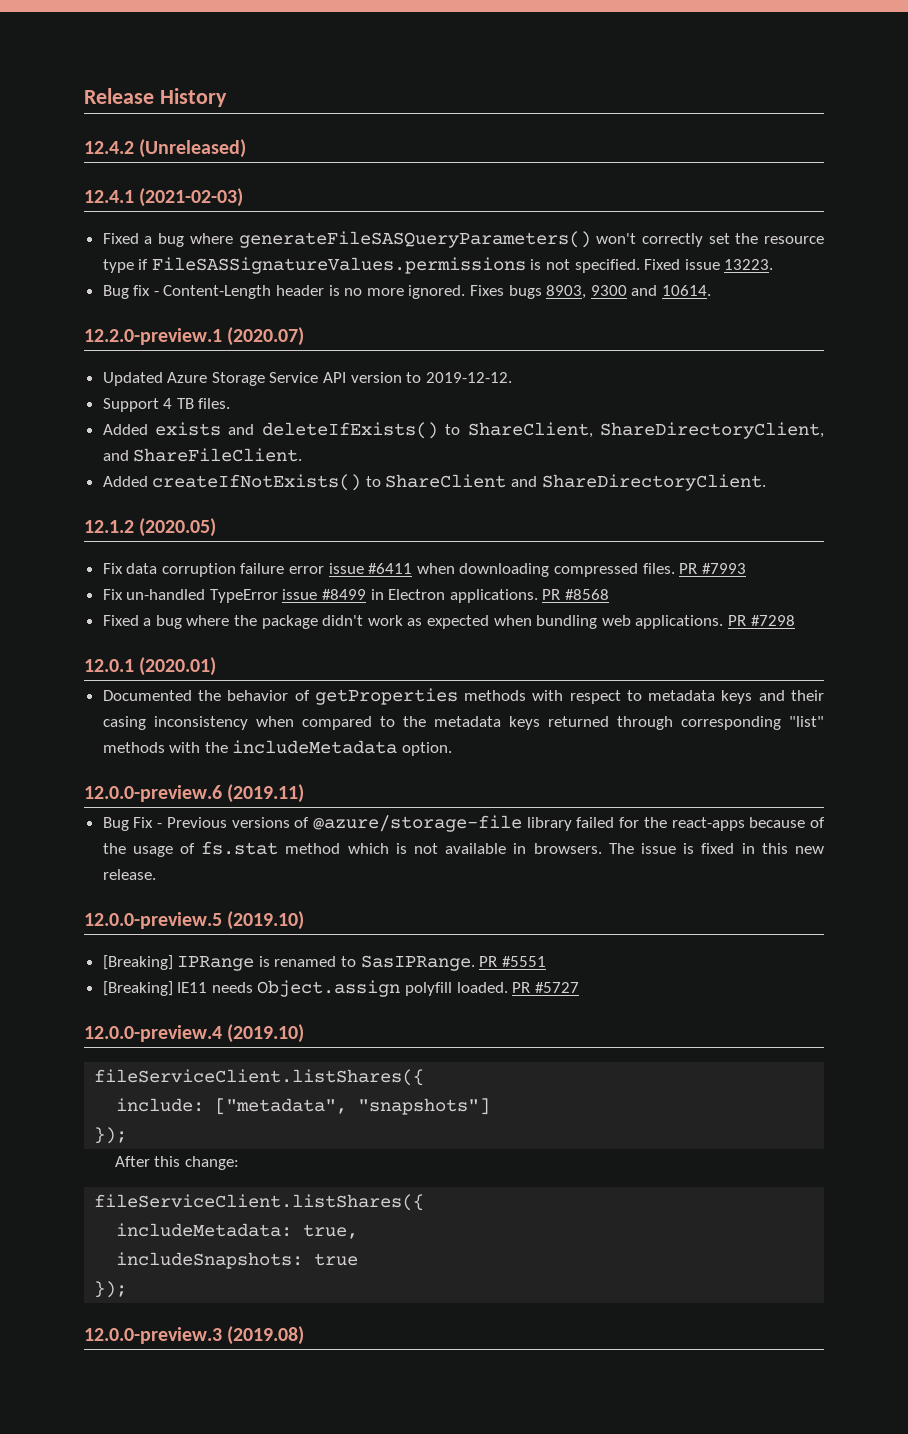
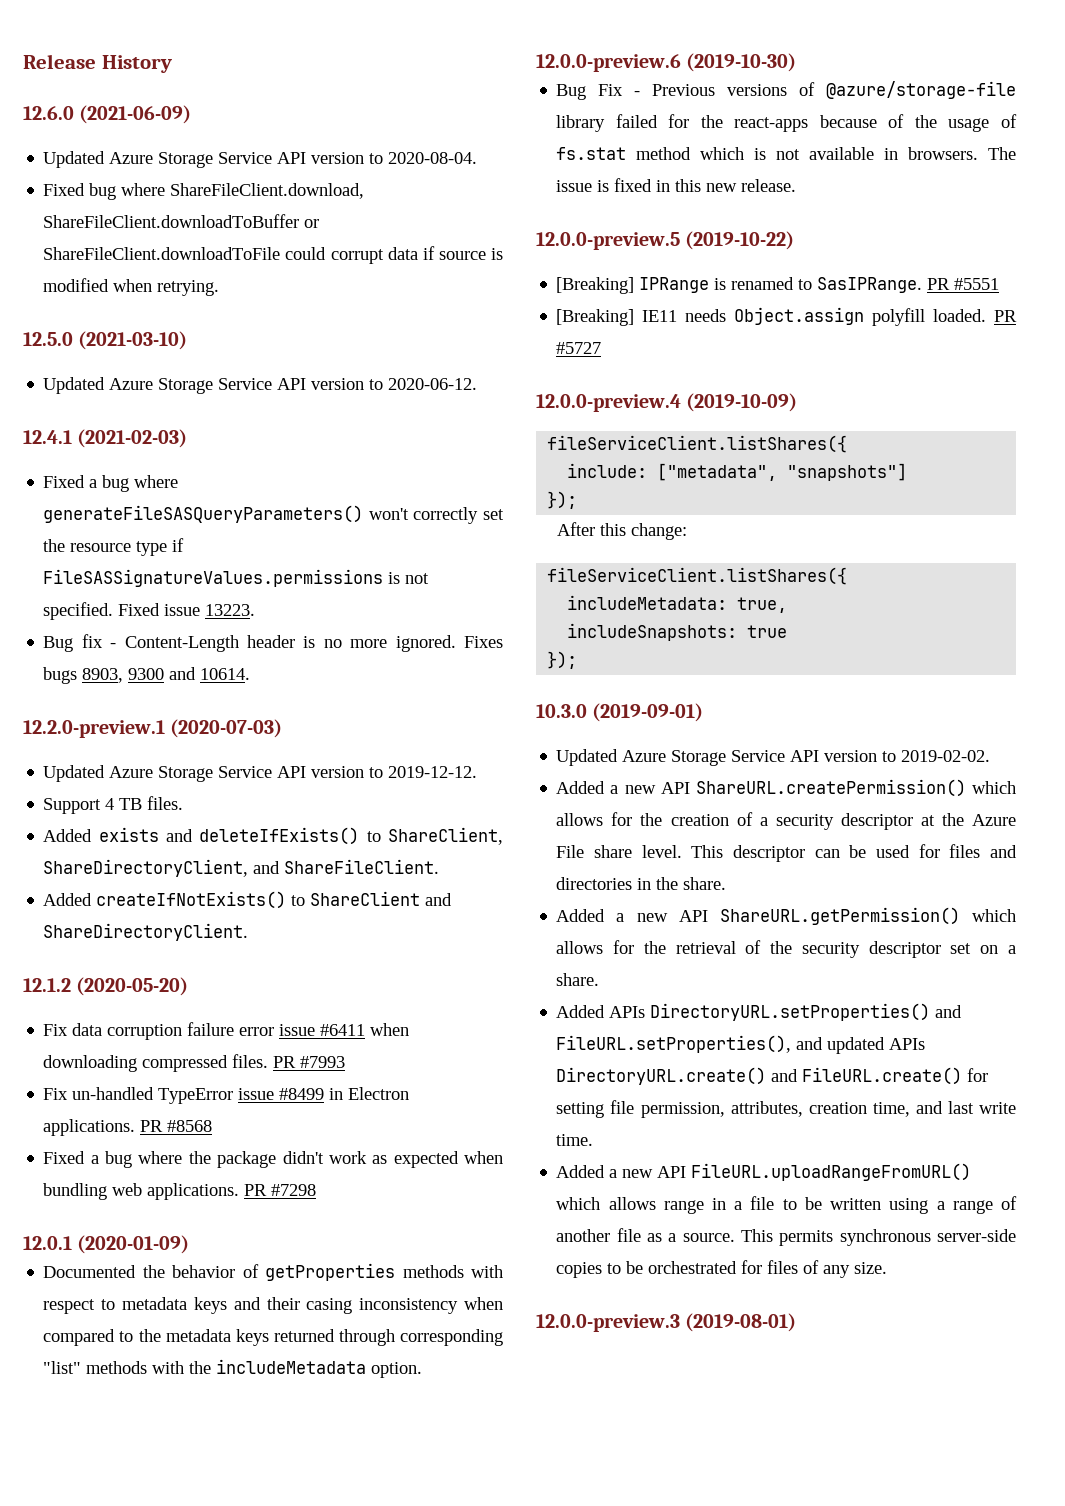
[84,139,247,158] 12.4.2 (Unreleased) -> [23,105,192,124] [43,151,478,168] [43,183,365,200] [43,214,320,228] [43,246,504,264] [43,278,220,296] [23,331,188,350] [43,377,478,394] 12.6.0 (2021-06-09) // Updated Azure Storage Service API version to 2020-08-04. // Fixed bug where ShareFileClient.download, ShareFileClient.downloadToBuffer or ShareFileClient.downloadToFile could corrupt data if source is modified when retrying. // 12.5.0 (2021-03-10) // Updated Azure Storage Service API version to 2020-06-12.
[227,327,305,346] (2020.07) -> [170,719,283,738] (2020-07-03)
[139,518,217,537] (2020.05) -> [76,977,189,996] (2020-05-20)
[139,657,217,676] (2020.01) -> [77,1235,190,1254] (2020-01-09)
[227,784,305,803] (2019.11) -> [686,53,797,72] (2019-10-30)
[227,911,305,930] (2019.10) -> [685,231,795,250] (2019-10-22)
[227,1024,305,1043] (2019.10) -> [686,393,798,412] (2019-10-09)
(128, 1289) none -> [536,703,704,722] [556,749,991,766] [556,779,1016,797] [556,812,1016,830] [556,844,1018,862] [556,877,727,890] [556,907,1016,925] [556,940,1016,958] [556,973,600,986] [556,1003,963,1021] [556,1035,926,1054] [556,1067,989,1085] [556,1100,1016,1118] [556,1134,594,1146] [556,1163,972,1181] [556,1196,1017,1214] [556,1228,1016,1246] [556,1260,888,1278] // 10.3.0 (2019-09-01) // Updated Azure Storage Service API version to 2019-02-02. // Added a new API ShareURL.createPermission() which allows for the creation of a security descriptor at the Azure File share level. This descriptor can be used for files and directories in the share. // Added a new API ShareURL.getPermission() which allows for the retrieval of the security descriptor set on a share. // Added APIs DirectoryURL.setProperties() and FileURL.setProperties(), and updated APIs DirectoryURL.create() and FileURL.create() for setting file permission, attributes, creation time, and last write time. // Added a new API FileURL.uploadRangeFromURL() which allows range in a file to be written using a range of another file as a source. This permits synchronous server-side copies to be orchestrated for files of any size.
[227,1326,305,1345] (2019.08) -> [685,1313,797,1332] (2019-08-01)

